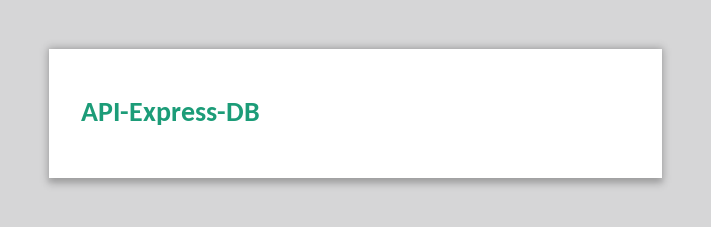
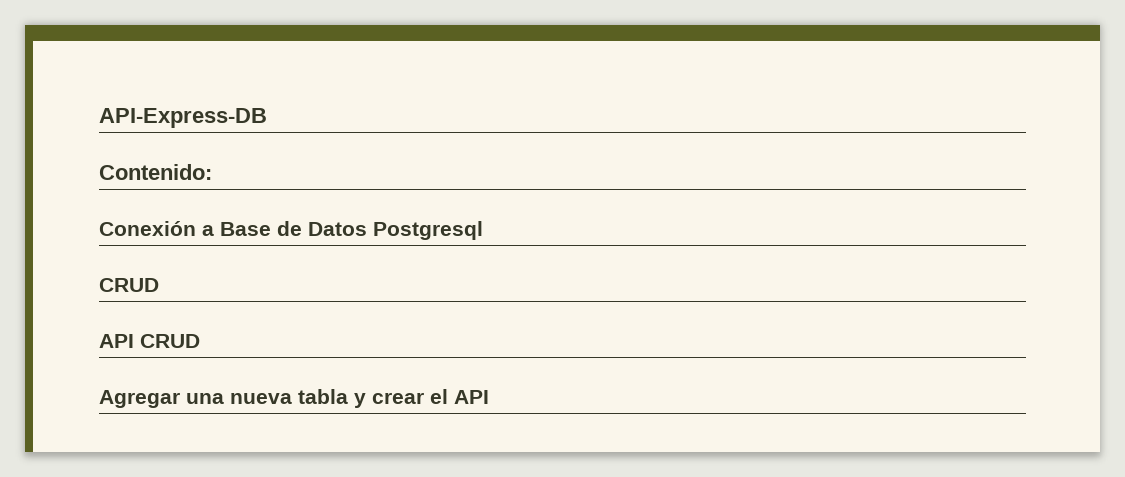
(260, 114) none -> [99,164,212,180] [99,221,483,240] [99,278,159,292] [99,334,200,348] [99,389,489,408] // Contenido: // Conexión a Base de Datos Postgresql // CRUD // API CRUD // Agregar una nueva tabla y crear el API

